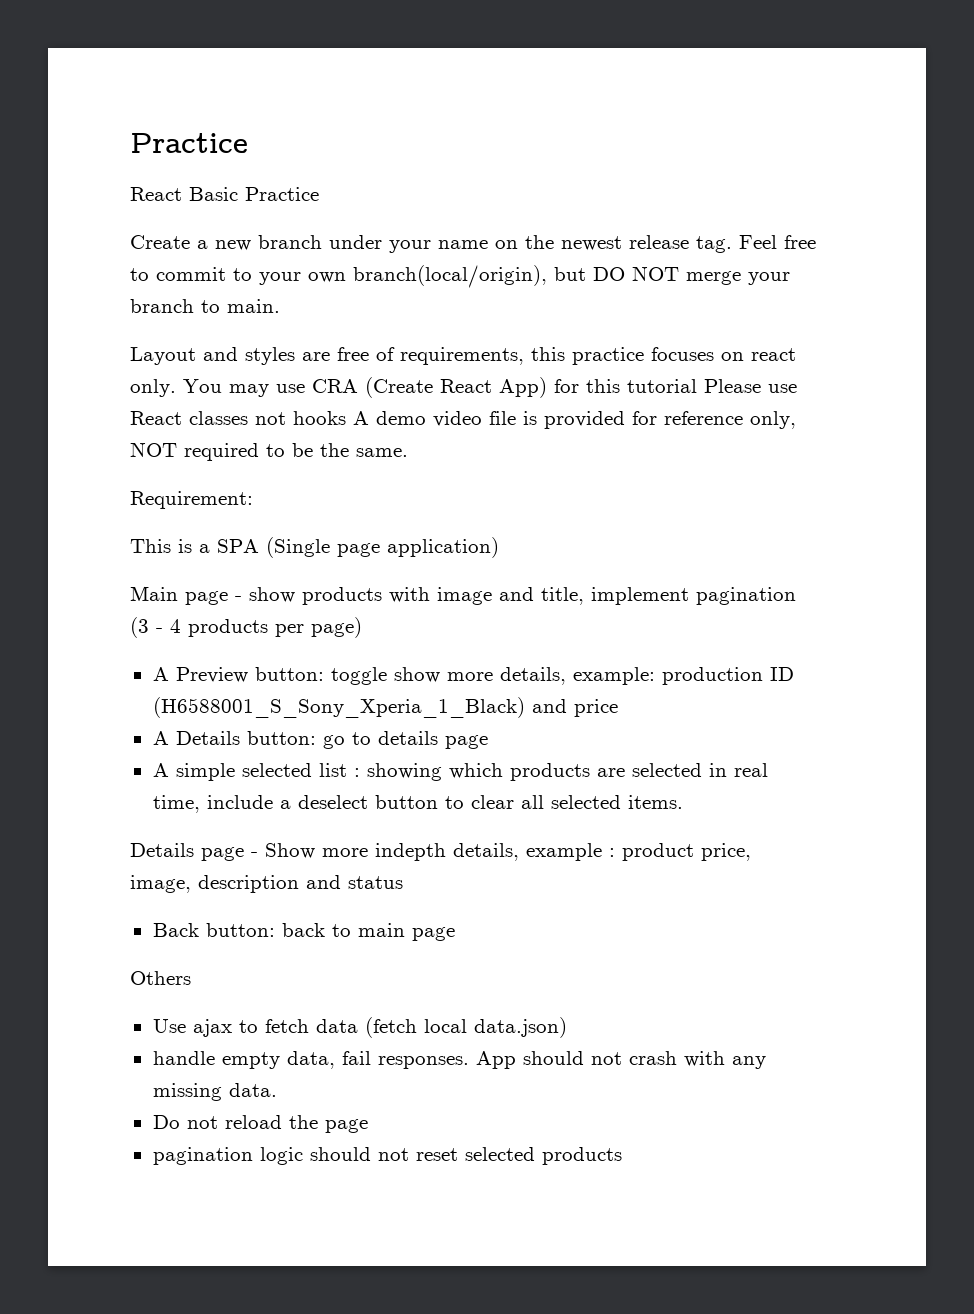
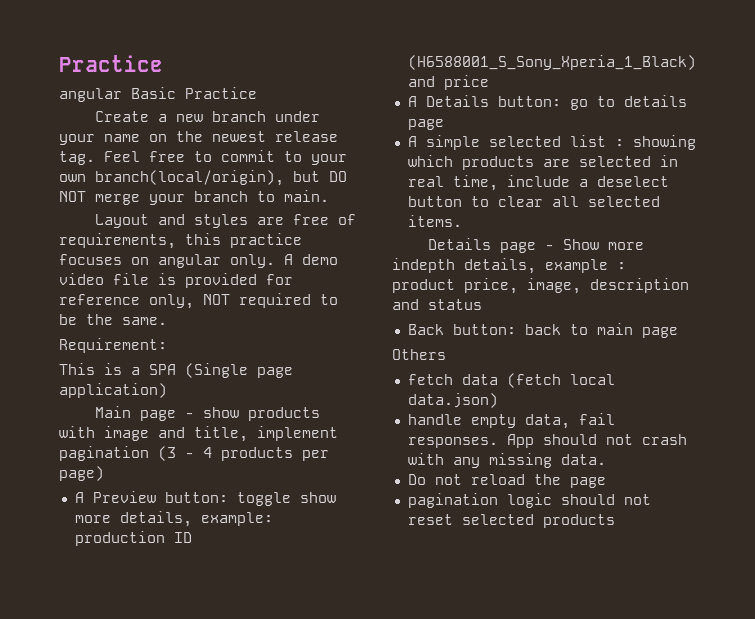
[130,133,248,153] [130,187,182,201] Practice // React -> [59,55,163,72] [59,88,122,102] Practice // angular
[751,348,796,361] [130,377,797,398] [130,411,346,425] react only. You may use CRA (Create React App) for this tutorial Please use React classes not hooks -> [158,254,275,268] angular only.
[152,1019,258,1037] Use ajax to -> (446, 354) none

